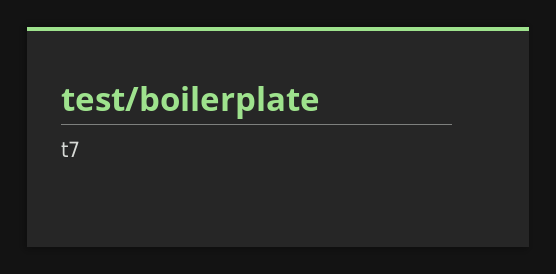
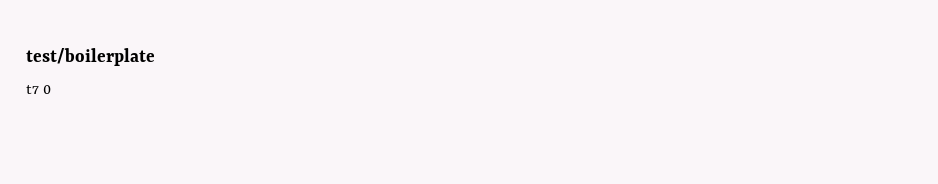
(80, 149) none -> [43,85,52,94] 0

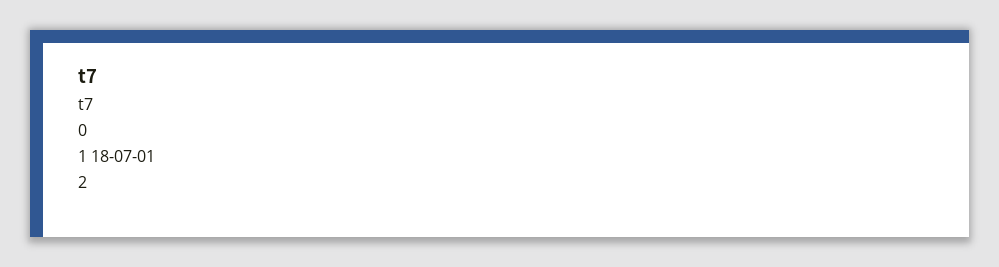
[26,48,155,66] [26,85,39,94] test/boilerplate // t7 -> [78,69,97,83] [78,98,93,110] t7 // t7 //
(52, 89) none -> [78,150,156,162] [78,176,87,188] // 1 18-07-01 // 2

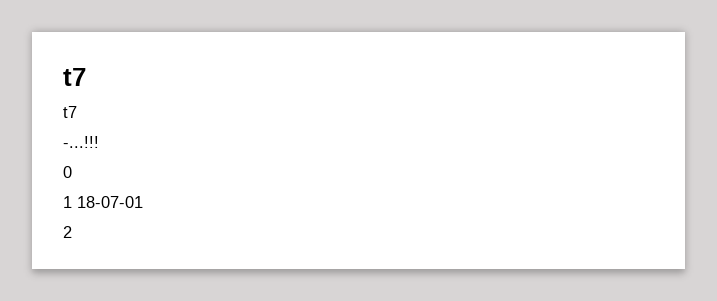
(93, 104) none -> [63,136,99,148] // -...!!!

